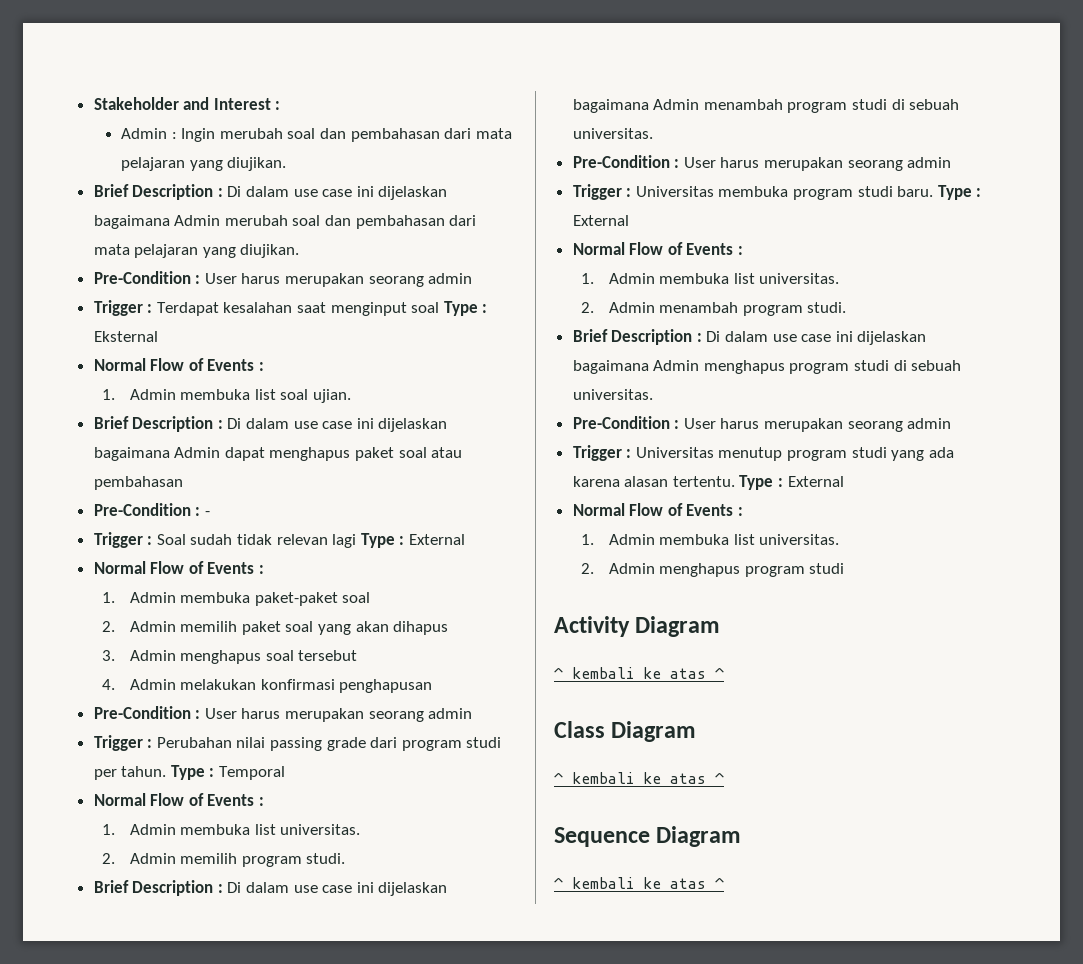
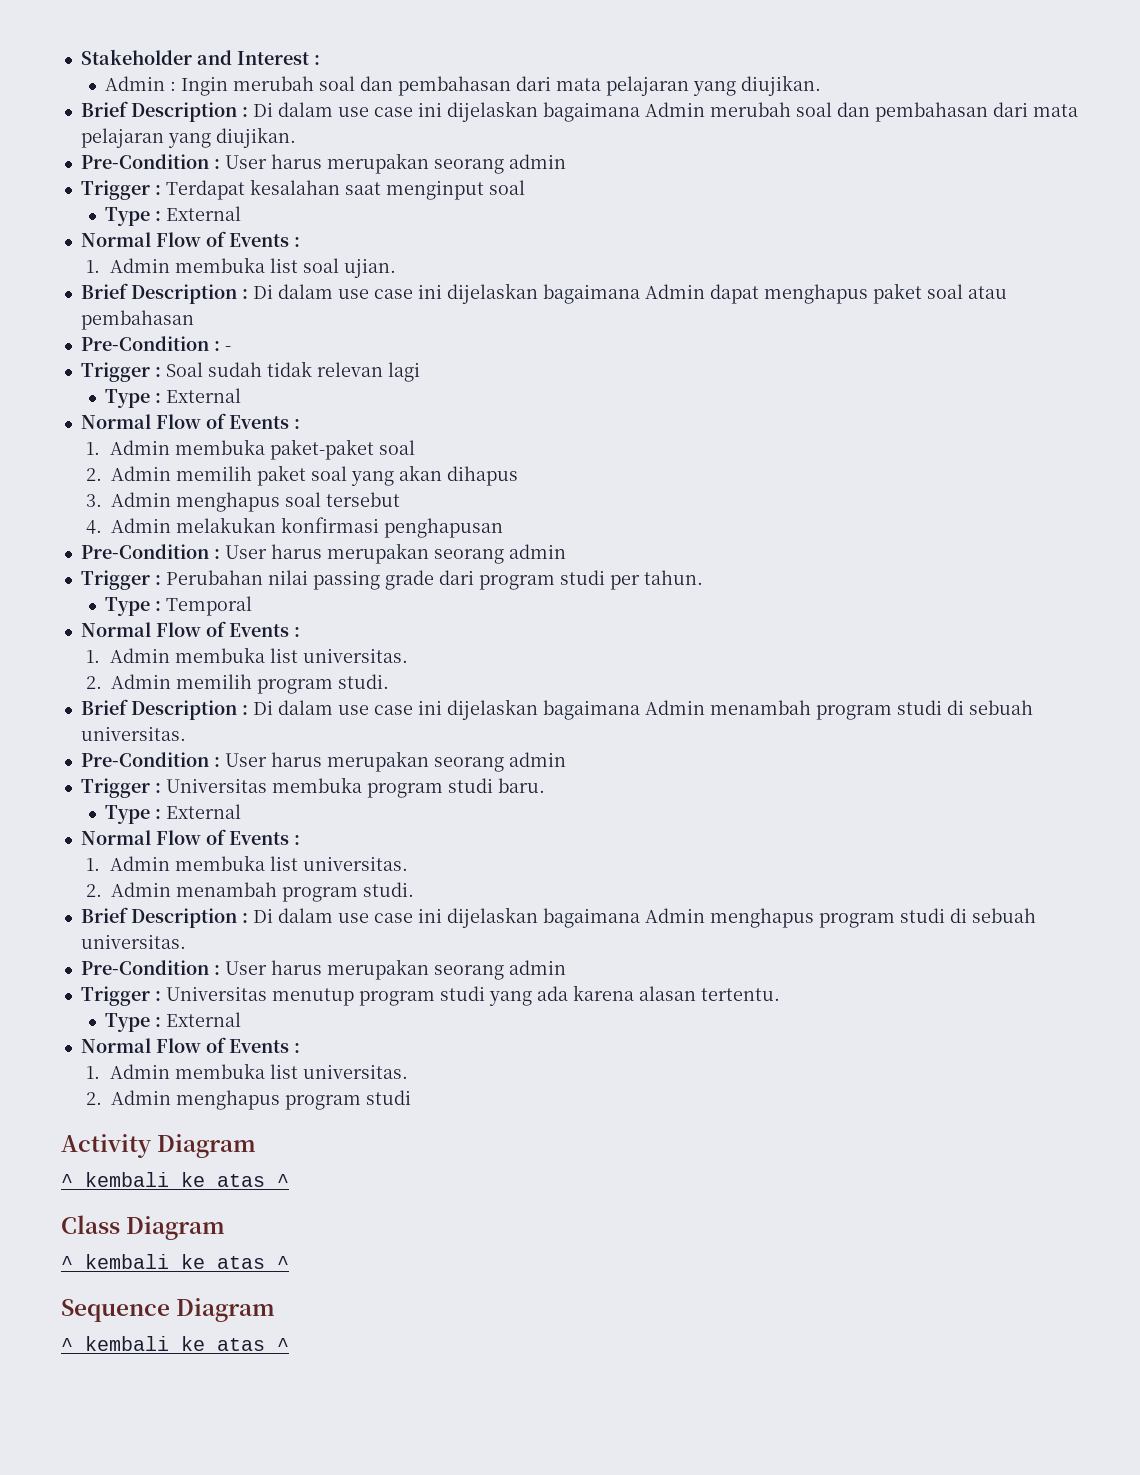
[443,301,488,316] [93,331,158,342] Type : Eksternal -> [105,206,242,226] // Type : External
(357, 541) none -> (420, 372) //
(167, 771) none -> (703, 577) //
(934, 191) none -> (545, 785) //
(735, 481) none -> (780, 994) //

